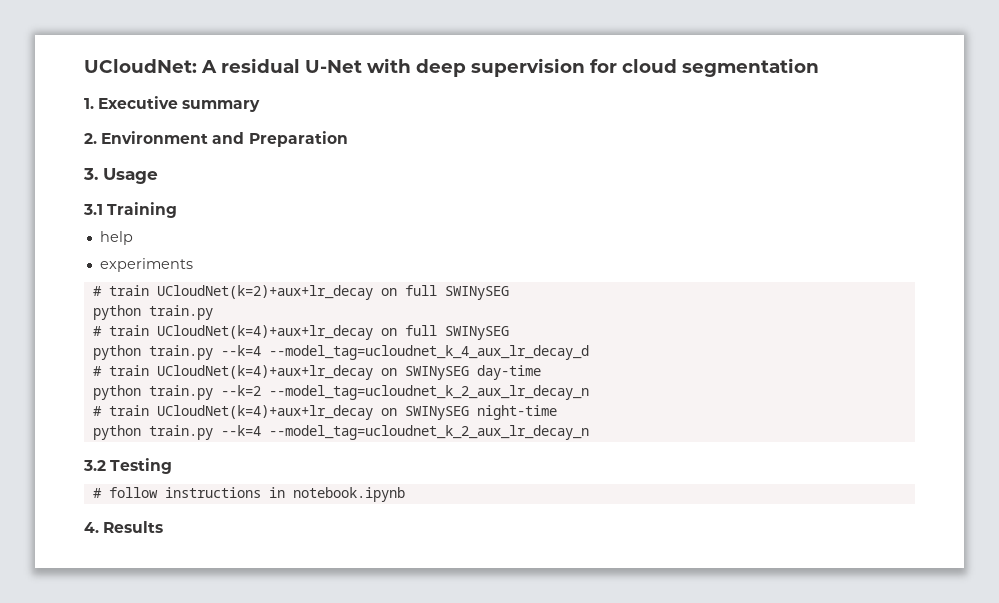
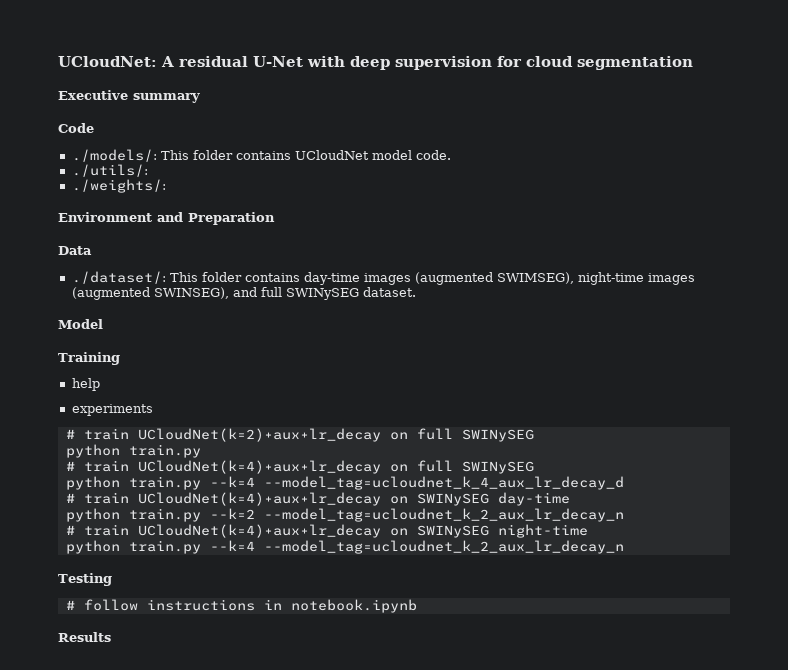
[84,98,94,109] 1. -> (693, 63) none
[84,131,348,147] [83,168,158,184] [83,204,103,215] 2. Environment and Preparation // 3. Usage // 3.1 -> [58,123,94,133] [71,149,451,162] [71,164,148,177] [71,179,166,193] [58,212,275,225] [58,246,92,255] [71,271,695,285] [71,287,416,300] [58,319,103,329] Code // ./models/: This folder contains UCloudNet model code. // ./utils/: // ./weights/: // Environment and Preparation // Data // ./dataset/: This folder contains day-time images (augmented SWIMSEG), night-time images (augmented SWINSEG), and full SWINySEG dataset. // Model //
[83,460,106,471] 3.2 -> (624, 547) none
[84,522,99,533] 4. -> (417, 606) none

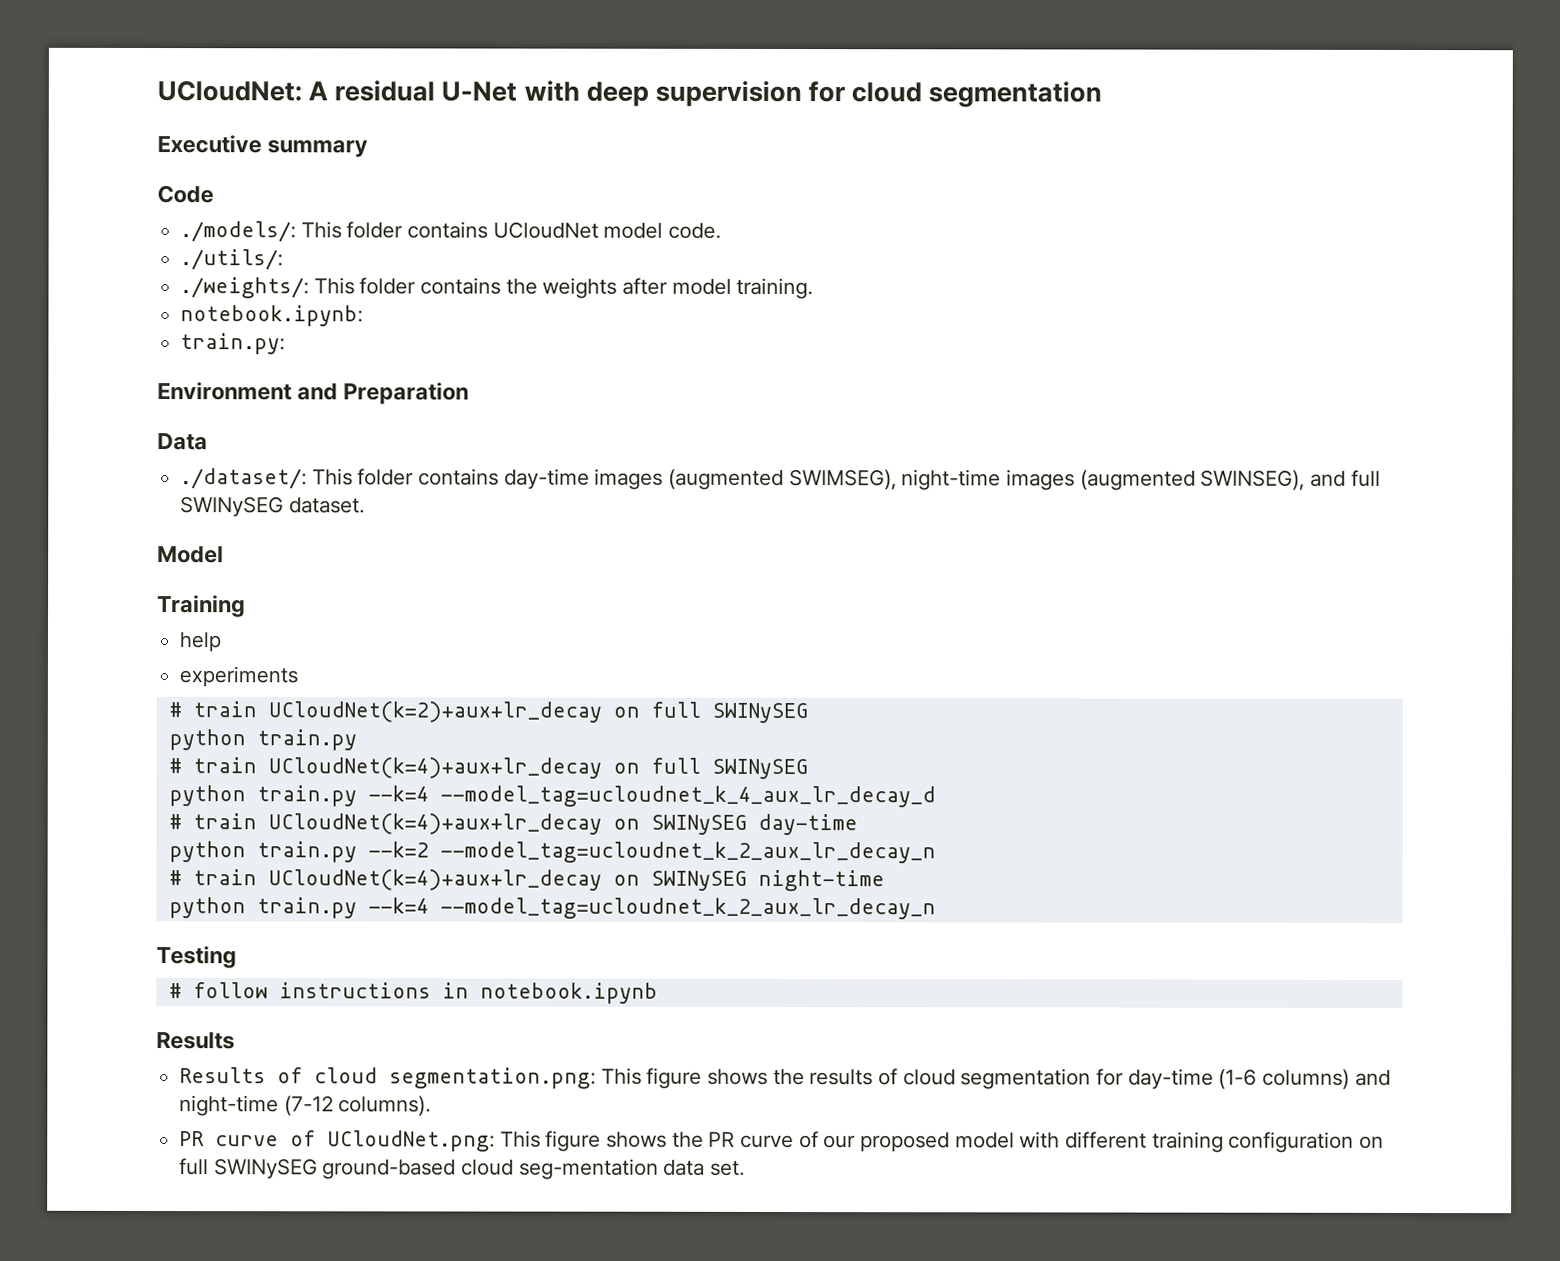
(166, 186) none -> [313,277,814,300] [180,305,364,327] [180,333,286,355] This folder contains the weights after model training. // notebook.ipynb: // train.py:
(111, 637) none -> [179,1067,1391,1090] [179,1095,432,1117] [179,1130,1385,1153] [179,1158,746,1180] // Results of cloud segmentation.png: This figure shows the results of cloud segmentation for day-time (1-6 columns) and night-time (7-12 columns). // PR curve of UCloudNet.png: This figure shows the PR curve of our proposed model with different training configuration on full SWINySEG ground-based cloud seg-mentation data set.

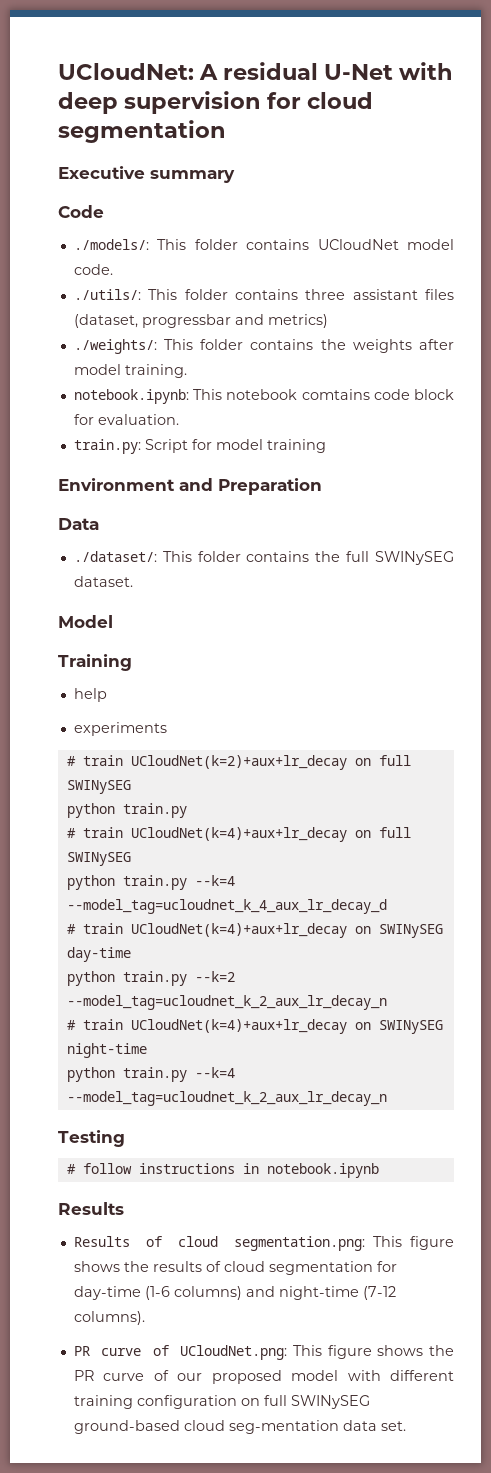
(284, 260) none -> [148,289,454,300] [73,314,328,328] This folder contains three assistant files (dataset, progressbar and metrics)
[180,333,286,355] // train.py: -> [193,389,454,400] [73,414,179,425] [73,439,326,454] This notebook comtains code block for evaluation. // train.py: Script for model training
[503,468,1347,491] day-time images (augmented SWIMSEG), night-time images (augmented SWINSEG), and -> [315,551,341,562] the

